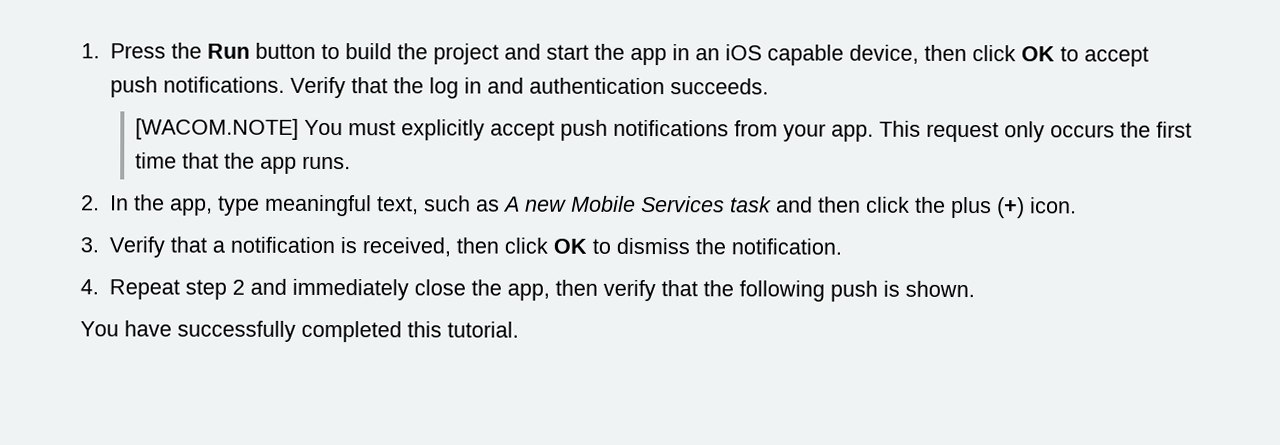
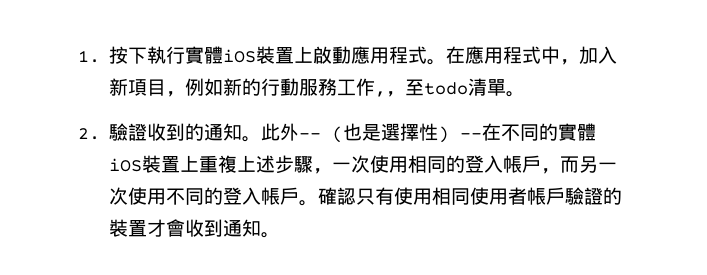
[109,42,1149,67] [109,76,769,99] [135,118,1193,143] [135,152,352,174] [81,194,1077,219] [80,236,842,258] [80,278,975,302] [80,320,519,343] Press the Run button to build the project and start the app in an iOS capable device, then click OK to accept push notifications. Verify that the log in and authentication succeeds. // [WACOM.NOTE] You must explicitly accept push notifications from your app. This request only occurs the first time that the app runs. // 2. In the app, type meaningful text, such as A new Mobile Services task and then click the plus (+) icon. // 3. Verify that a notification is received, then click OK to dismiss the notification. // 4. Repeat step 2 and immediately close the app, then verify that the following push is shown. // You have successfully completed this tutorial. -> [109,46,618,65] [109,78,526,97] [78,123,597,143] [109,155,618,174] [109,187,623,206] [109,219,281,238] 按下執行實體iOS裝置上啟動應用程式。在應用程式中，加入新項目，例如新的行動服務工作,，至todo清單。 // 2.驗證收到的通知。此外-- (也是選擇性) --在不同的實體iOS裝置上重複上述步驟，一次使用相同的登入帳戶，而另一次使用不同的登入帳戶。確認只有使用相同使用者帳戶驗證的裝置才會收到通知。

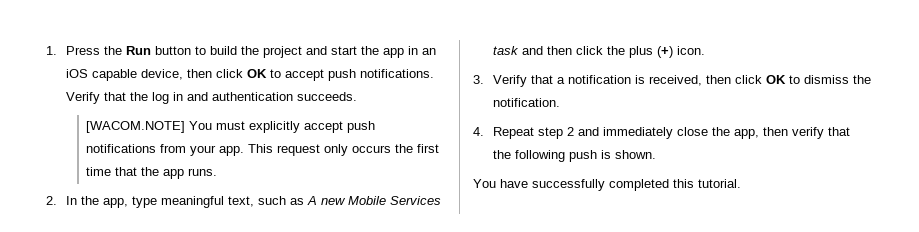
[109,46,618,65] [109,78,526,97] [78,123,597,143] [109,155,618,174] [109,187,623,206] [109,219,281,238] 按下執行實體iOS裝置上啟動應用程式。在應用程式中，加入新項目，例如新的行動服務工作,，至todo清單。 // 2.驗證收到的通知。此外-- (也是選擇性) --在不同的實體iOS裝置上重複上述步驟，一次使用相同的登入帳戶，而另一次使用不同的登入帳戶。確認只有使用相同使用者帳戶驗證的裝置才會收到通知。 -> [66,46,437,58] [66,69,435,81] [66,92,358,104] [86,121,376,133] [86,144,440,156] [86,167,218,179] [46,196,442,208] [493,46,706,58] [473,75,872,87] [493,98,561,107] [473,127,851,139] [493,150,657,162] [473,179,741,191] Press the Run button to build the project and start the app in an iOS capable device, then click OK to accept push notifications. Verify that the log in and authentication succeeds. // [WACOM.NOTE] You must explicitly accept push notifications from your app. This request only occurs the first time that the app runs. // 2. In the app, type meaningful text, such as A new Mobile Services task and then click the plus (+) icon. // 3. Verify that a notification is received, then click OK to dismiss the notification. // 4. Repeat step 2 and immediately close the app, then verify that the following push is shown. // You have successfully completed this tutorial.

